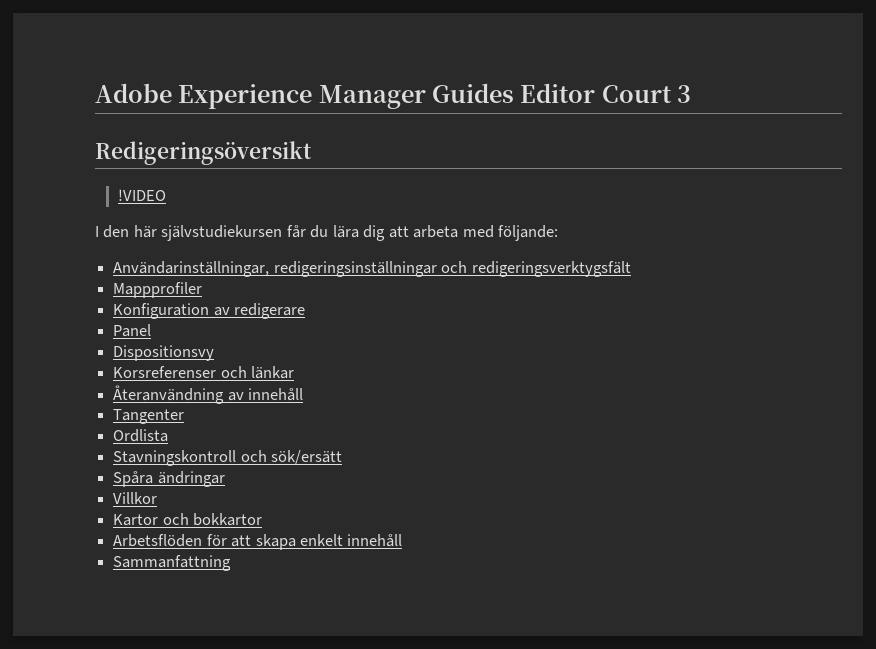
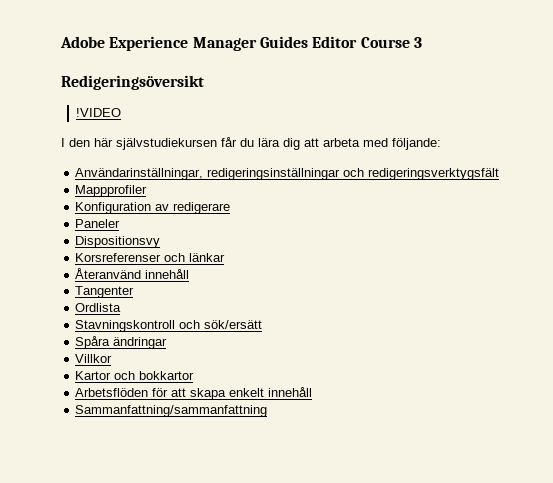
[601,85,672,103] Court -> [360,37,410,48] Course
[113,324,152,337] Panel -> [75,219,121,228] Paneler
[113,385,244,404] Återanvändning av -> [75,268,142,279] Återanvänd
[113,555,232,571] Sammanfattning -> [75,405,268,417] Sammanfattning/sammanfattning

